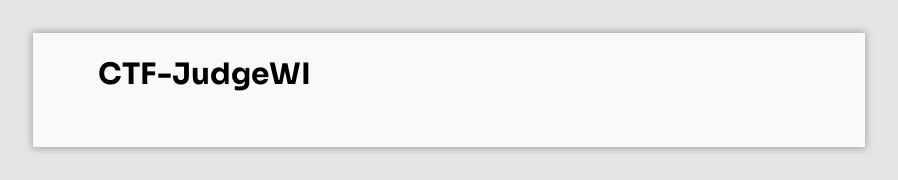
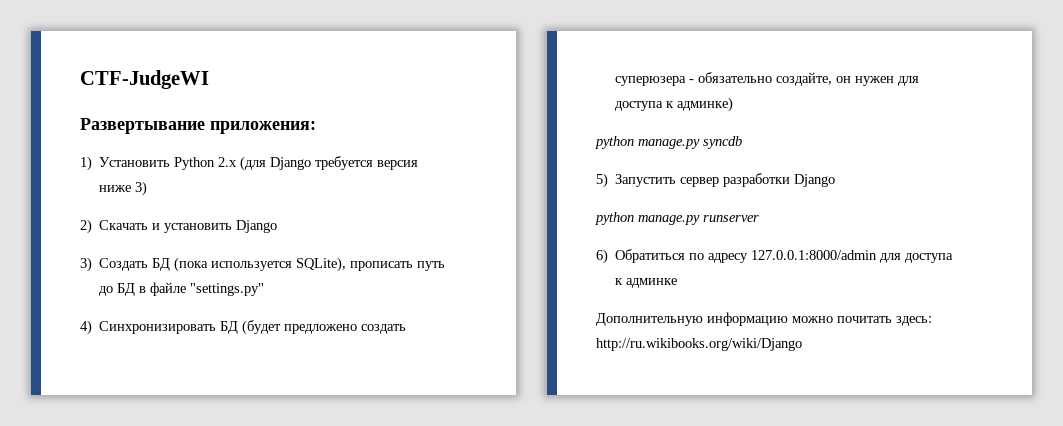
(311, 76) none -> [80,118,316,134] [80,156,419,171] [99,181,148,196] [80,219,278,234] [80,257,446,272] [99,282,265,296] [80,320,407,335] [615,72,920,86] [615,97,734,112] [595,136,742,149] [596,173,836,188] [595,212,759,225] [596,249,954,264] [615,278,678,288] [596,312,932,326] [596,338,802,351] // Развертывание приложения: // 1) Установить Python 2.x (для Django требуется версия ниже 3) // 2) Скачать и установить Django // 3) Создать БД (пока используется SQLite), прописать путь до БД в файле "settings.py" // 4) Синхронизировать БД (будет предложено создать суперюзера - обязательно создайте, он нужен для доступа к админке) // python manage.py syncdb // 5) Запустить сервер разработки Django // python manage.py runserver // 6) Обратиться по адресу 127.0.0.1:8000/admin для доступа к админке // Дополнительную информацию можно почитать здесь: http://ru.wikibooks.org/wiki/Django

